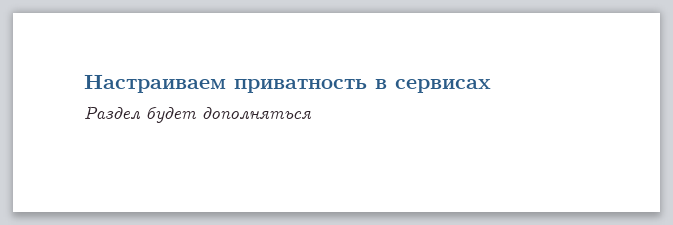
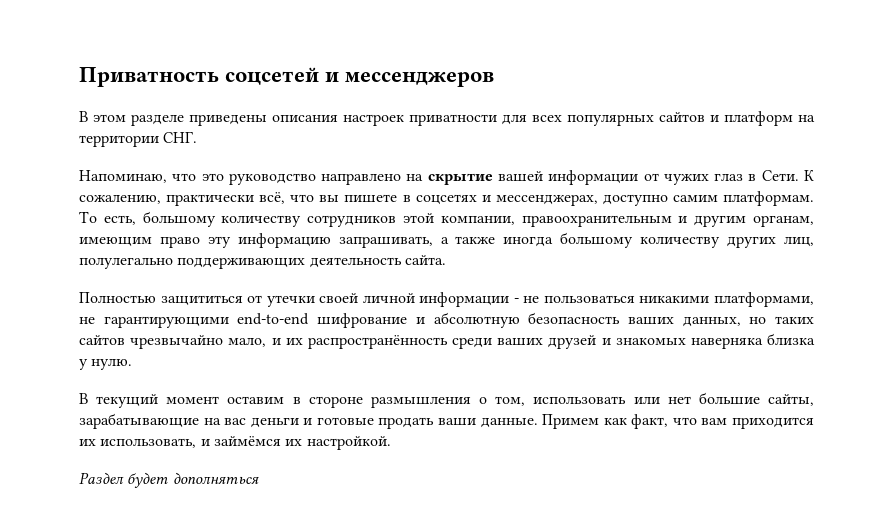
[84,74,491,93] Настраиваем приватность в сервисах -> [79,67,495,87] [79,111,815,126] [79,131,198,147] [79,170,815,185] [79,191,815,206] [79,211,814,227] [79,232,814,248] [79,255,446,269] [79,292,814,307] [79,312,815,328] [79,333,815,349] [79,358,133,370] [79,392,815,408] [79,413,814,429] [79,436,391,450] Приватность соцсетей и мессенджеров // В этом разделе приведены описания настроек приватности для всех популярных сайтов и платформ на территории СНГ. // Напоминаю, что это руководство направлено на скрытие вашей информации от чужих глаз в Сети. К сожалению, практически всё, что вы пишете в соцсетях и мессенджерах, доступно самим платформам. То есть, большому количеству сотрудников этой компании, правоохранительным и другим органам, имеющим право эту информацию запрашивать, а также иногда большому количеству других лиц, полулегально поддерживающих деятельность сайта. // Полностью защититься от утечки своей личной информации - не пользоваться никакими платформами, не гарантирующими end-to-end шифрование и абсолютную безопасность ваших данных, но таких сайтов чрезвычайно мало, и их распространённость среди ваших друзей и знакомых наверняка близка у нулю. // В текущий момент оставим в стороне размышления о том, использовать или нет большие сайты, зарабатывающие на вас деньги и готовые продать ваши данные. Примем как факт, что вам приходится их использовать, и займёмся их настройкой.

